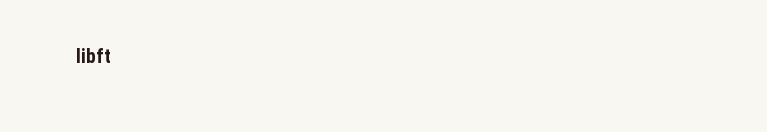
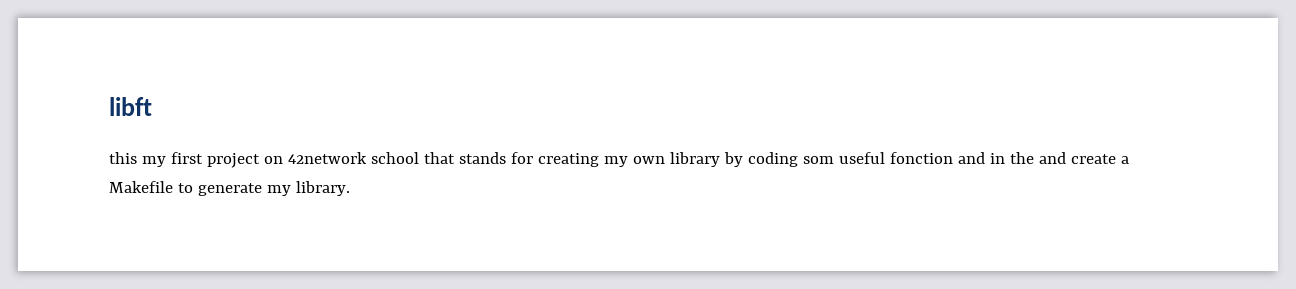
(111, 55) none -> [109,152,1129,168] [109,181,350,196] // this my first project on 42network school that stands for creating my own library by coding som useful fonction and in the and create a Makefile to generate my library.

